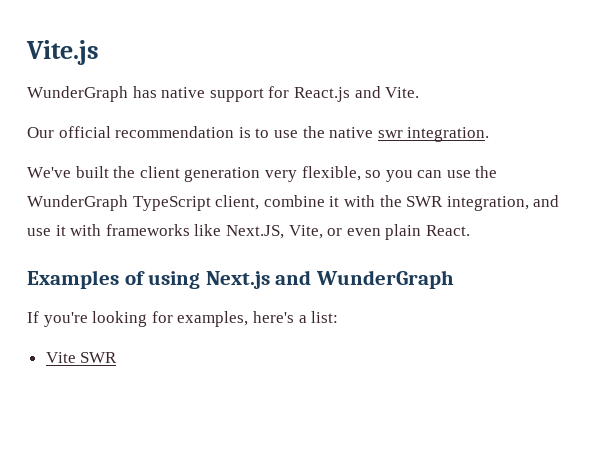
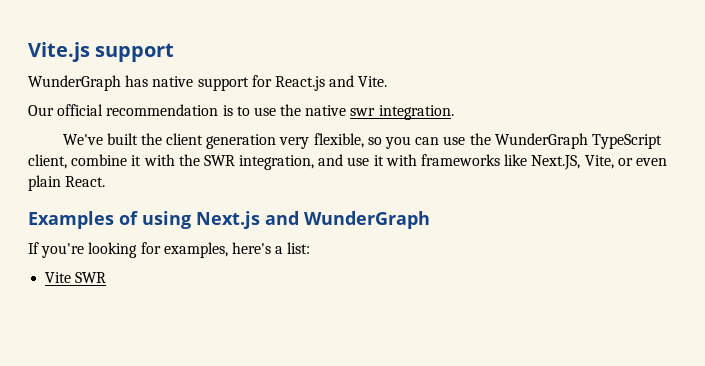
(99, 52) none -> [95,43,175,62] support

